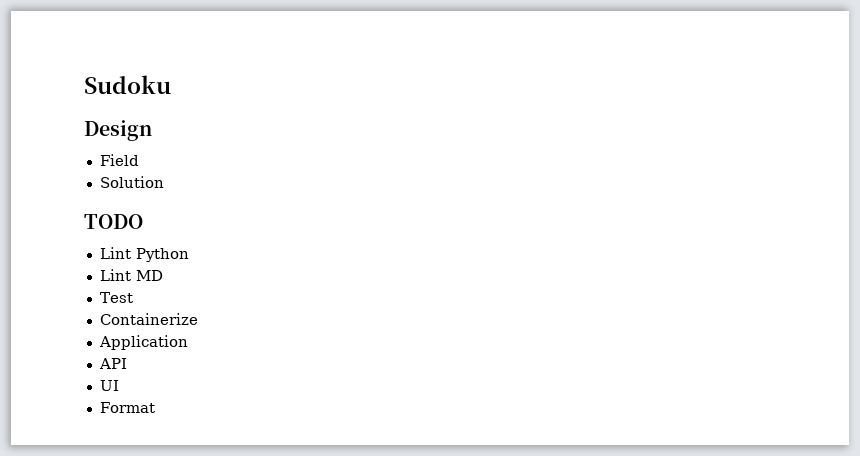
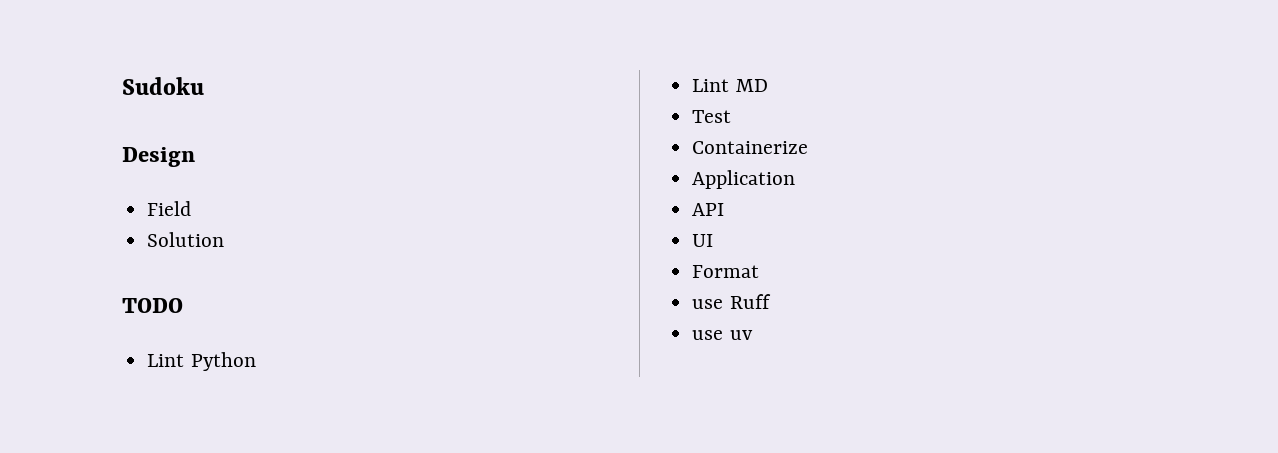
(155, 407) none -> [692,294,771,309] [692,330,753,340] // use Ruff // use uv

